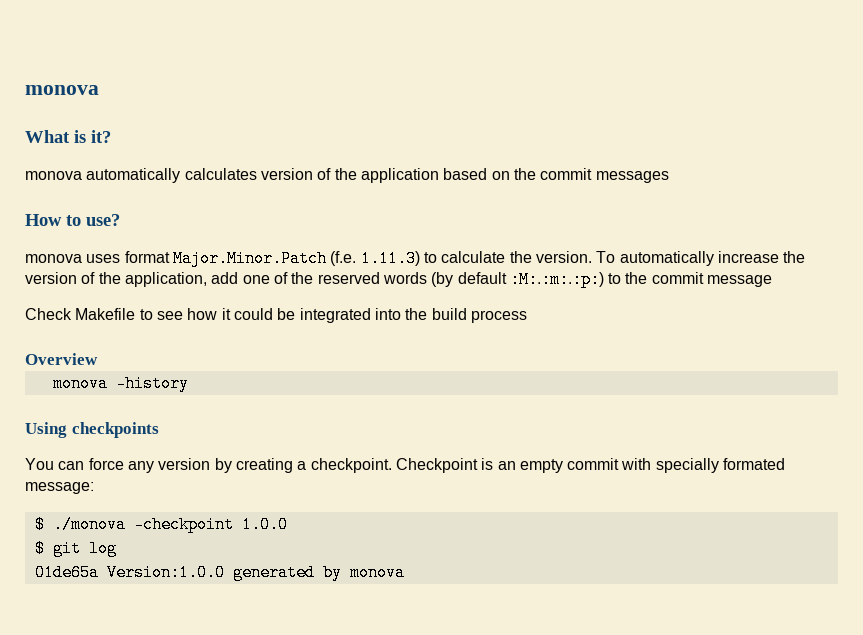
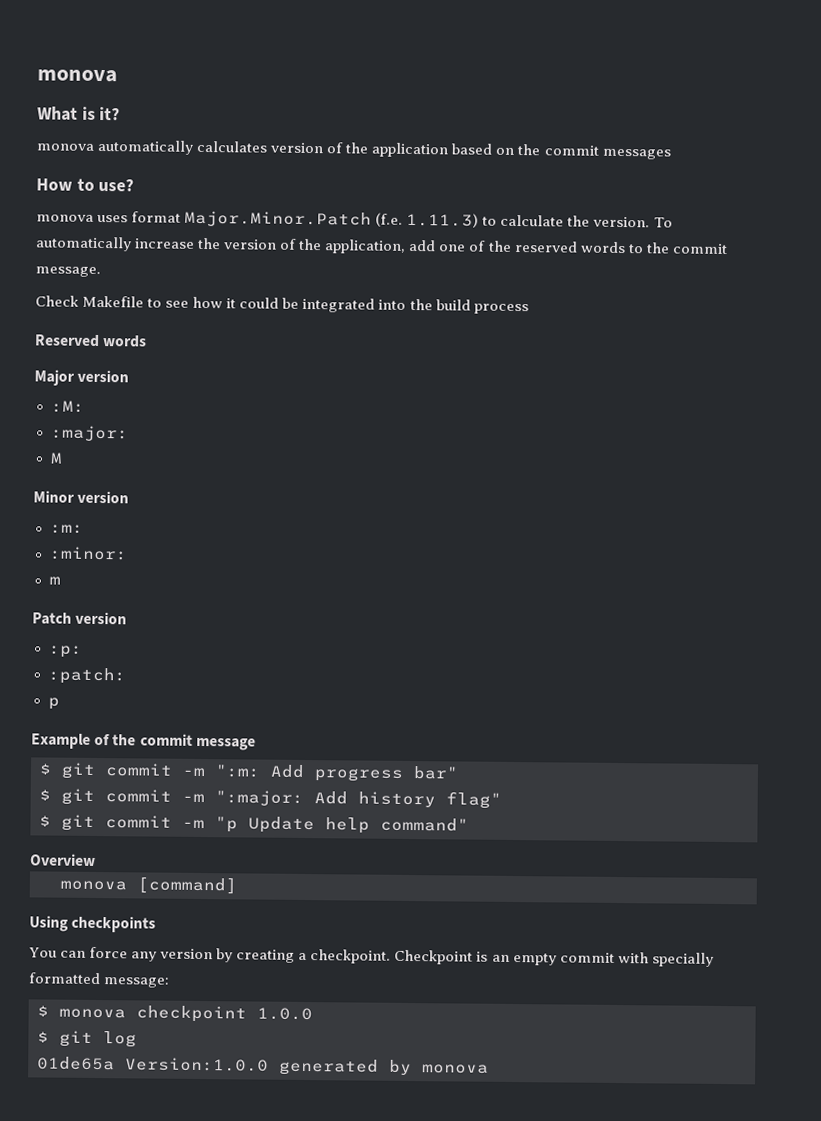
[431,271,604,288] (by default :M:.:m:.:p:) -> (626, 247) none
[707,275,773,287] message -> [35,266,101,278] message.
(527, 316) none -> [35,334,148,348] [34,369,130,386] [50,400,85,413] [50,425,129,442] [49,452,63,464] [33,490,130,504] [49,524,84,534] [48,546,128,561] [48,576,61,585] [32,611,128,625] [48,645,83,658] [47,667,126,685] [47,697,60,710] [31,733,256,751] [39,762,459,782] [39,788,502,809] [39,814,469,834] // Reserved words // Major version // :M: // :major: // M // Minor version // :m: // :minor: // m // Patch version // :p: // :patch: // p // Example of the commit message // $ git commit -m ":m: Add progress bar" // $ git commit -m ":major: Add history flag" // $ git commit -m "p Update help command"
[115,375,189,392] -history -> [137,876,237,895] [command]
[723,458,786,470] formated -> [28,972,101,985] formatted
[52,516,234,533] ./monova -checkpoint -> [59,1005,247,1023] monova checkpoint

